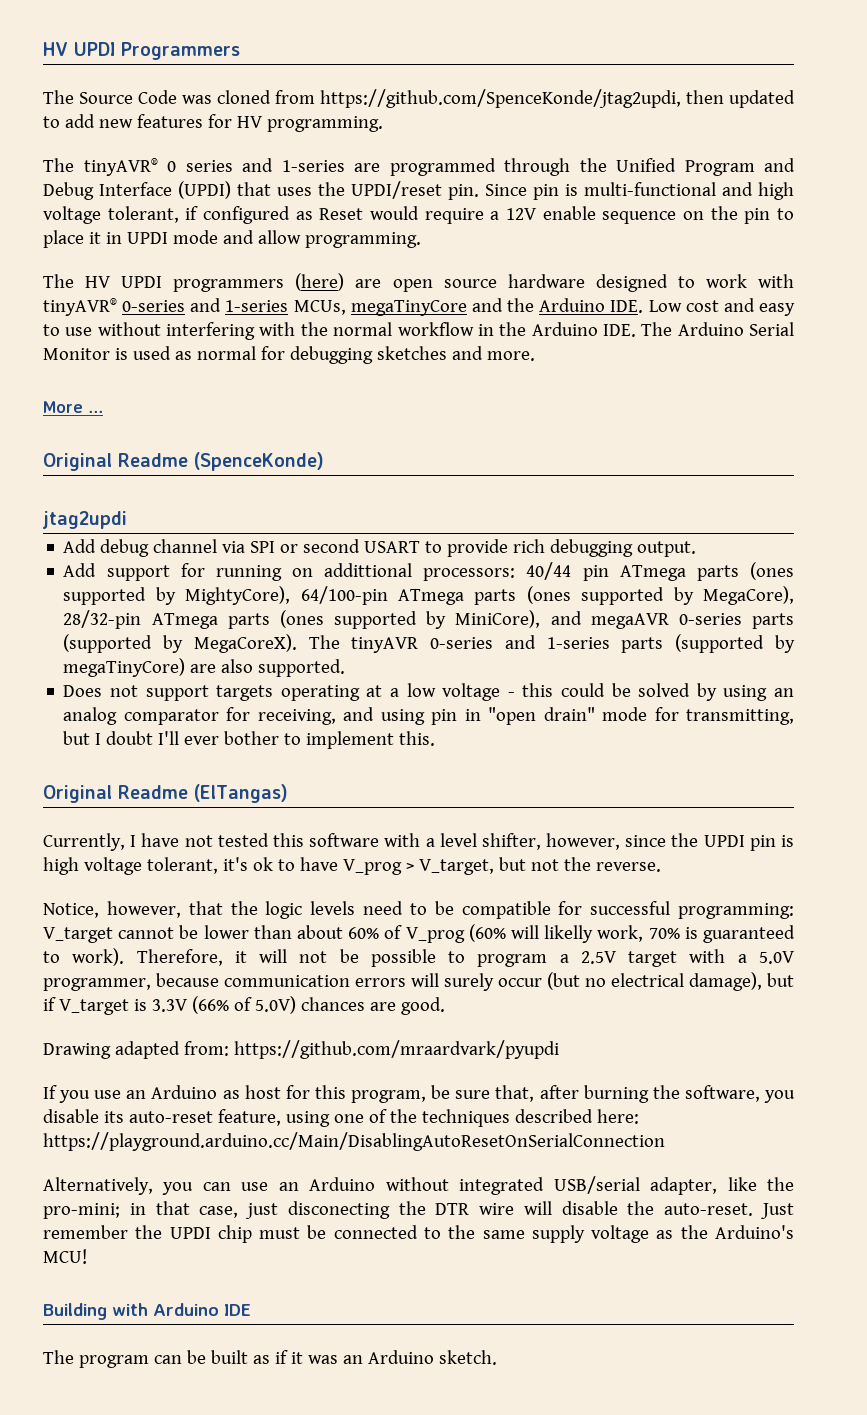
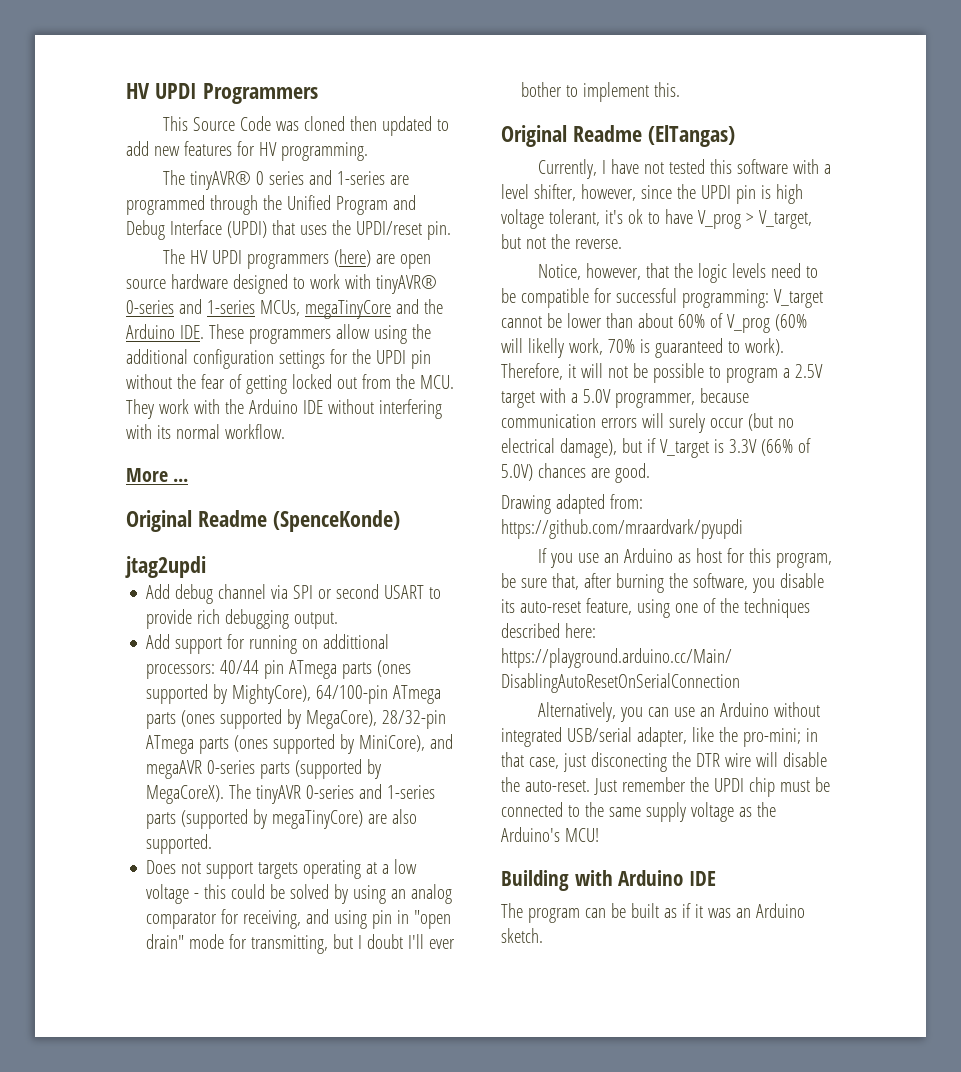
[43,90,74,104] The -> [162,116,188,131] This
[275,89,681,108] from https://github.com/SpenceKonde/jtag2updi, -> (345, 123) none
[485,182,794,200] [43,206,794,224] [43,230,421,248] Since pin is multi-functional and high voltage tolerant, if configured as Reset would require a 12V enable sequence on the pin to place it in UPDI mode and allow programming. -> (451, 230) none
[648,298,796,316] [43,322,794,340] [43,346,535,364] Low cost and easy to use without interfering with the normal workflow in the Arduino IDE. The Arduino Serial Monitor is used as normal for debugging sketches and more. -> [208,324,431,344] [126,349,431,369] [126,374,454,394] [126,399,442,419] [126,424,285,439] These programmers allow using the additional configuration settings for the UPDI pin without the fear of getting locked out from the MCU. They work with the Arduino IDE without interfering with its normal workflow.

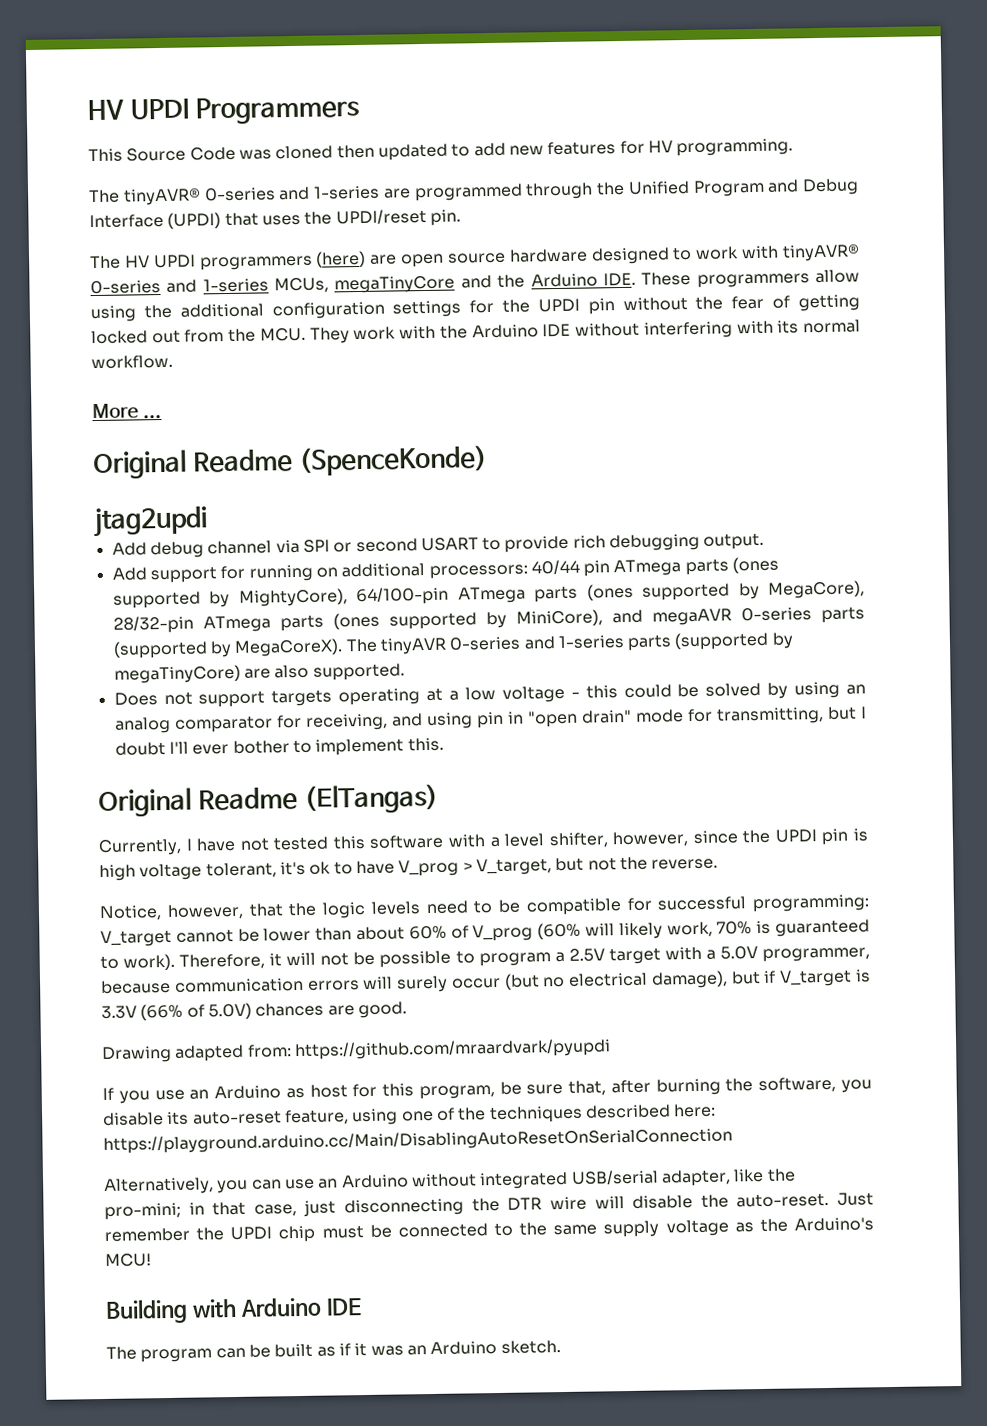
[255,171,304,185] 0 series -> [204,187,276,202] 0-series
[323,634,390,649] addittional -> [341,563,426,578] additional
[527,338,564,358] likelly -> [618,922,663,940] likely
[590,752,667,772] disconecting -> [344,1198,465,1217] disconnecting

